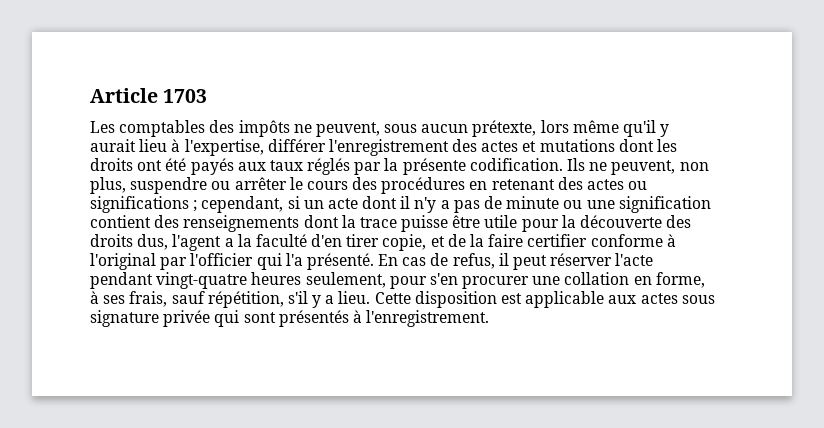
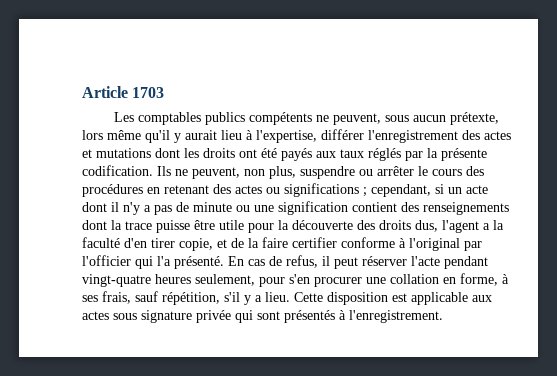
[209,120,290,137] des impôts -> [205,112,313,125] publics compétents

